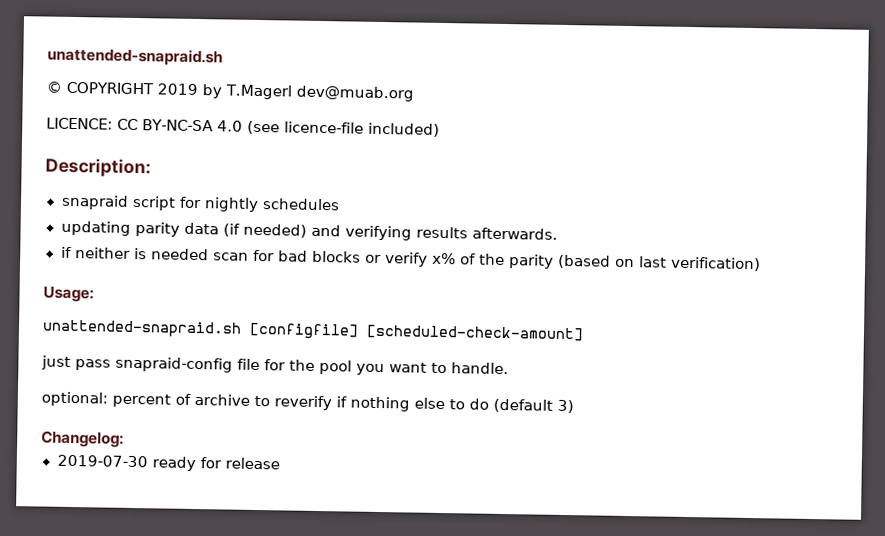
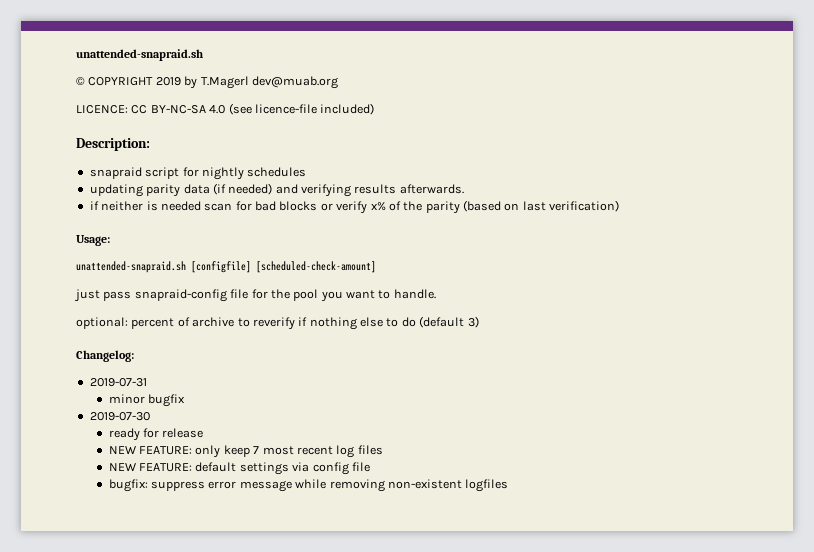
(124, 439) none -> [89,378,147,387] [108,394,186,407] // 2019-07-31 // minor bugfix
(148, 461) none -> (150, 416) //
(280, 463) none -> [108,445,383,458] [108,462,370,475] [108,479,509,492] // NEW FEATURE: only keep 7 most recent log files // NEW FEATURE: default settings via config file // bugfix: suppress error message while removing non-existent logfiles

